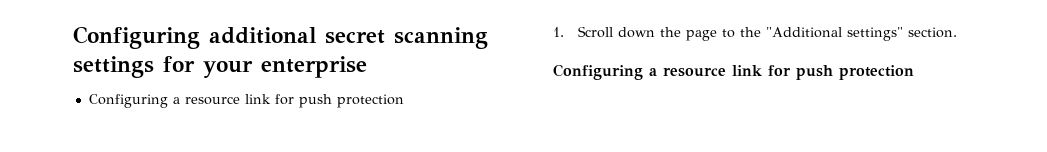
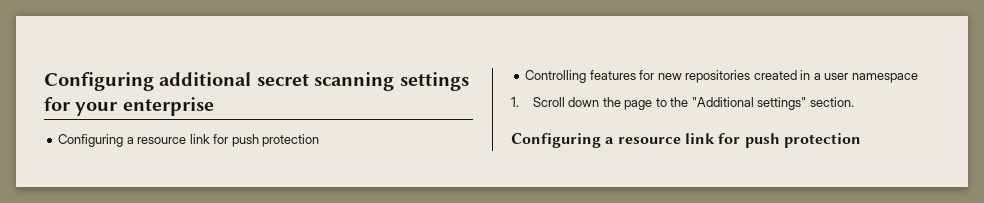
(404, 101) none -> [525,70,918,83] // Controlling features for new repositories created in a user namespace

